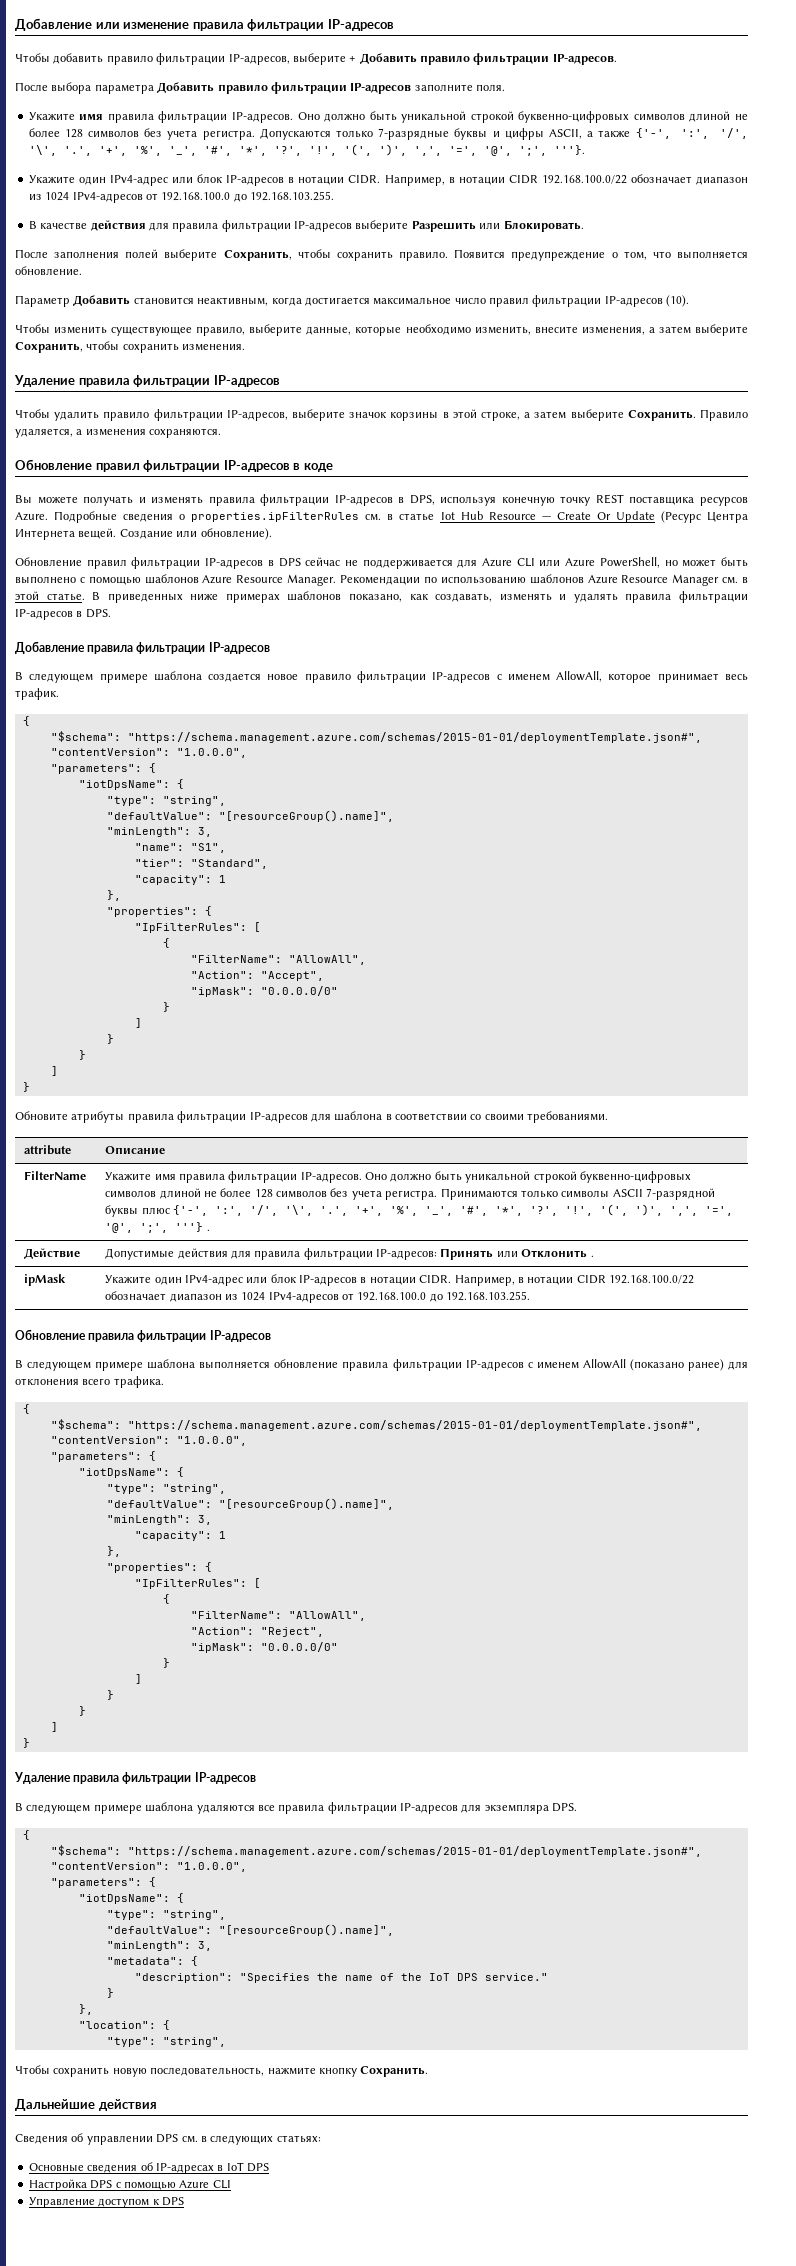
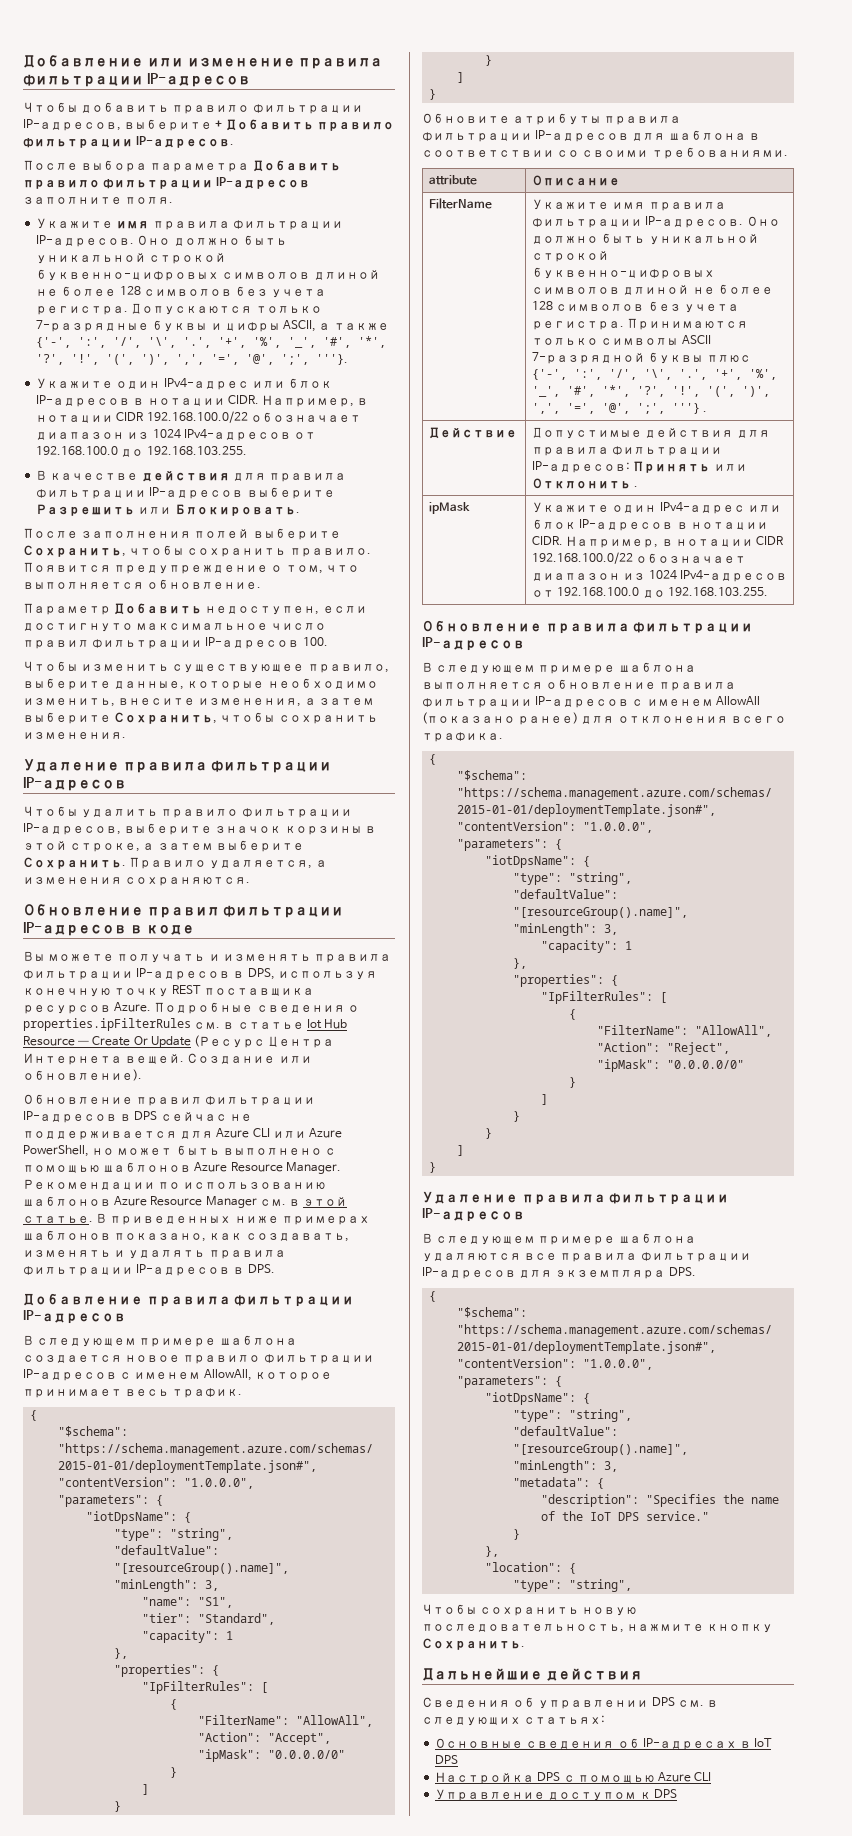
[133,297,370,306] становится неактивным, когда достигается -> [205,606,367,615] [23,623,133,632] недоступен, если достигнуто
[666,295,690,307] (10). -> [302,637,328,646] 100.

